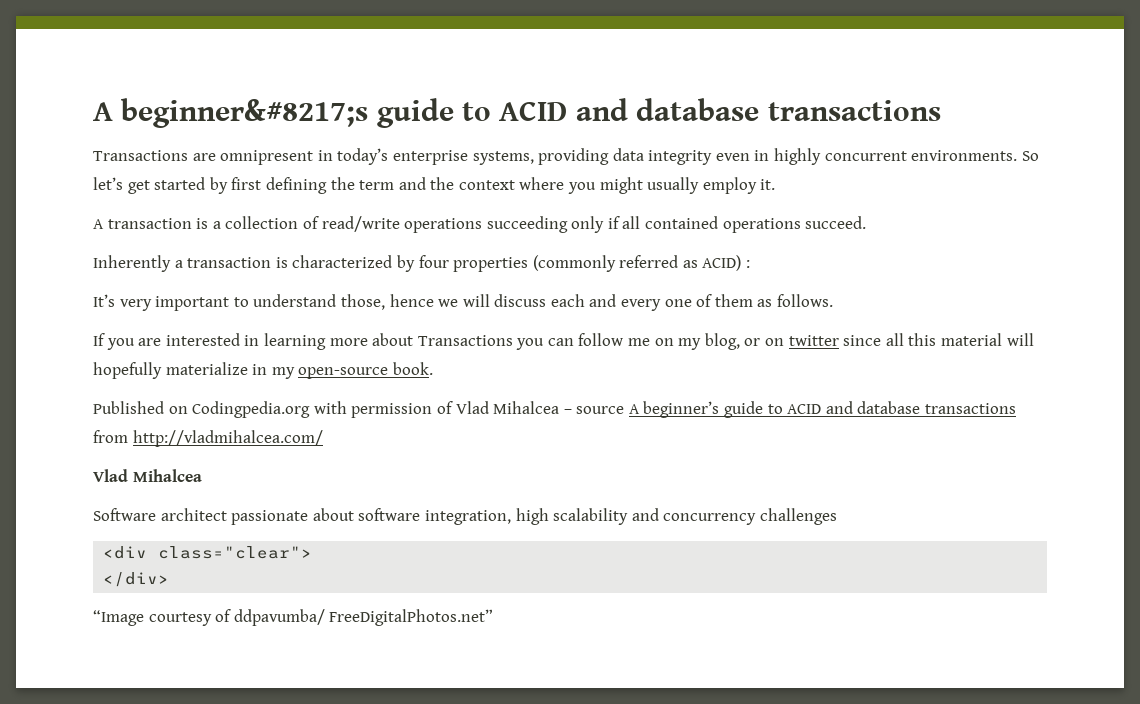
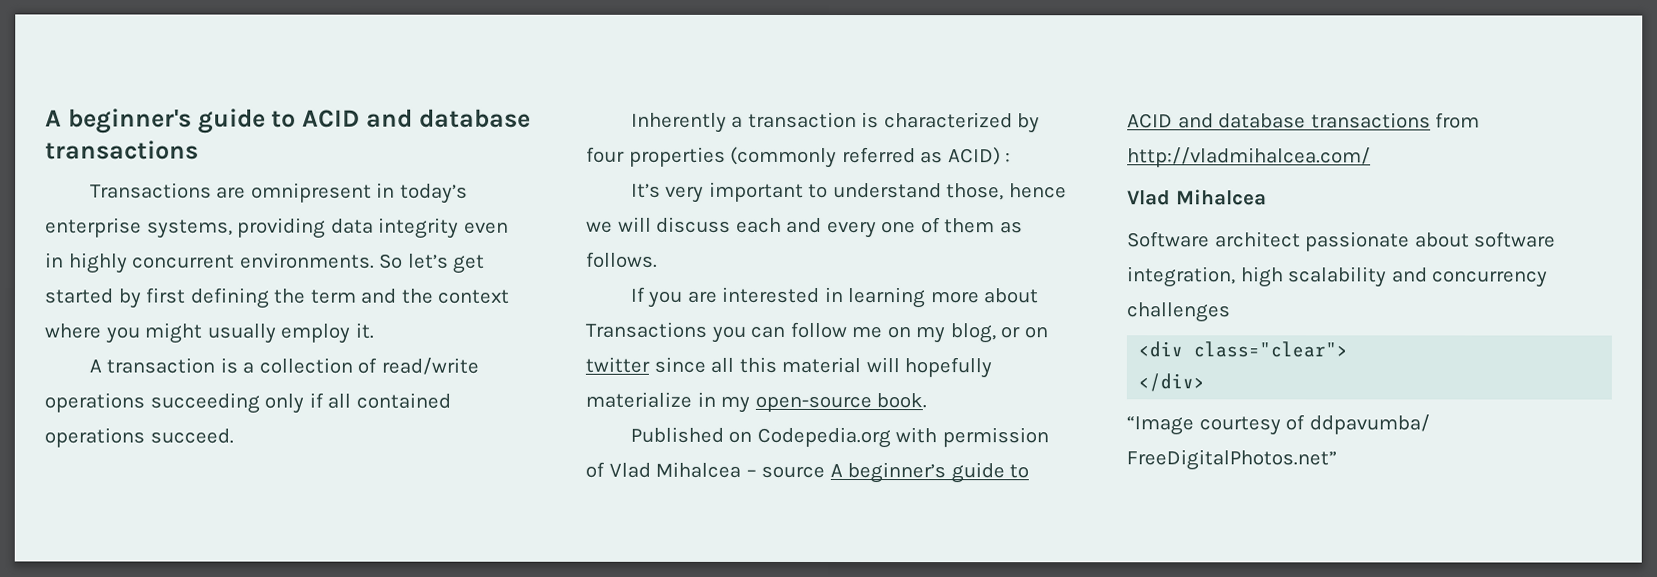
[93,98,369,128] A beginner&#8217;s -> [45,108,192,134] A beginner's
[192,401,311,418] Codingpedia.org -> [756,426,891,449] Codepedia.org

